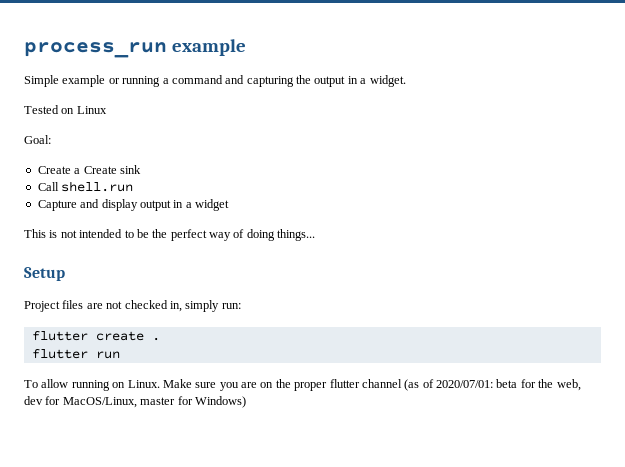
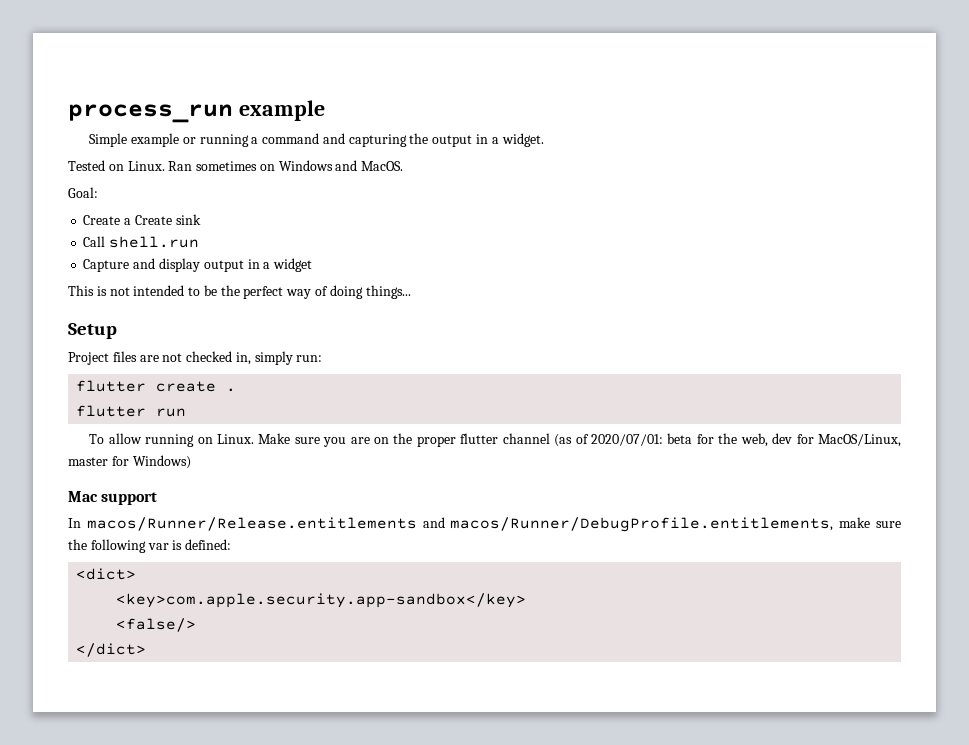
[76,106,107,114] Linux -> [127,160,404,171] Linux. Ran sometimes on Windows and MacOS.
(246, 402) none -> [68,491,158,505] [68,517,901,532] [68,539,232,553] [76,568,137,580] [116,593,527,608] [116,618,197,632] [76,643,147,657] // Mac support // In macos/Runner/Release.entitlements and macos/Runner/DebugProfile.entitlements, make sure the following var is defined: // <dict> // <key>com.apple.security.app-sandbox</key> // <false/> // </dict>

